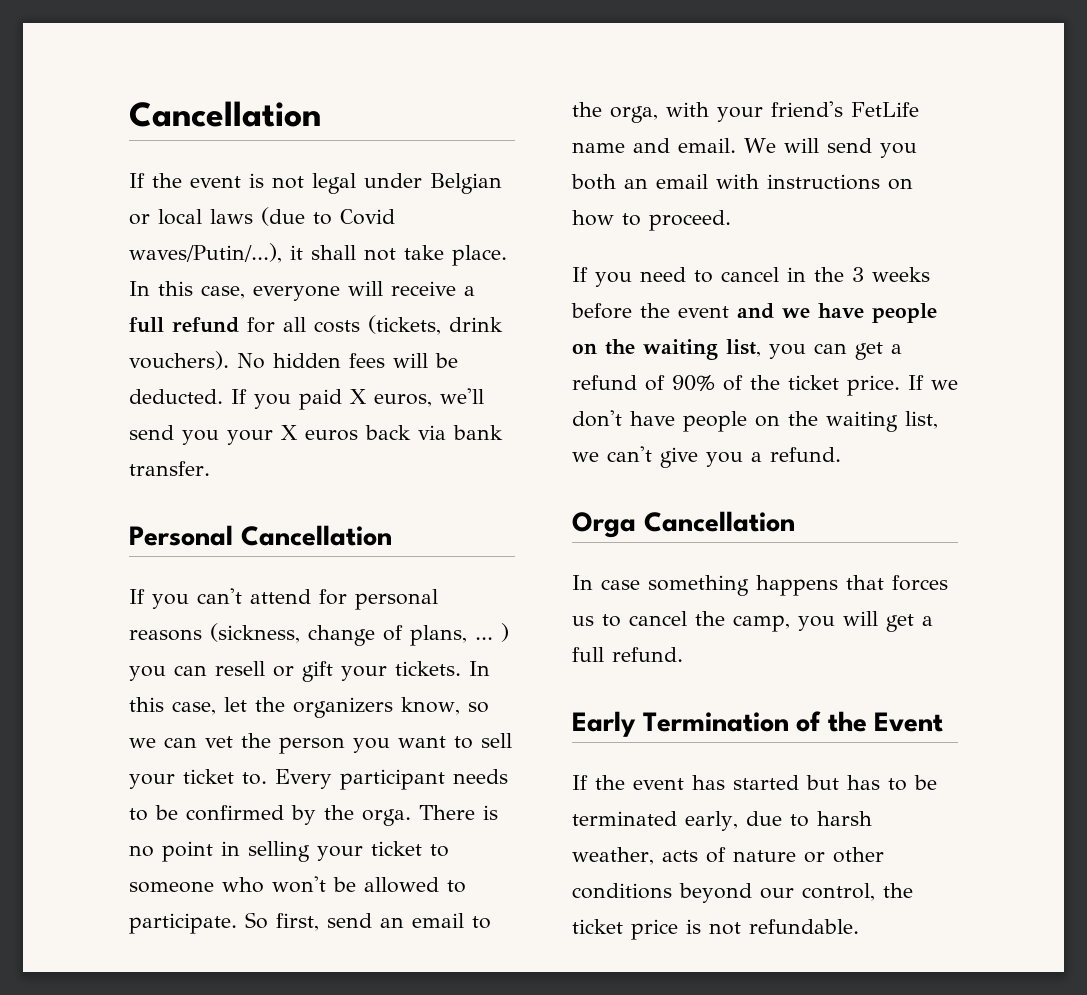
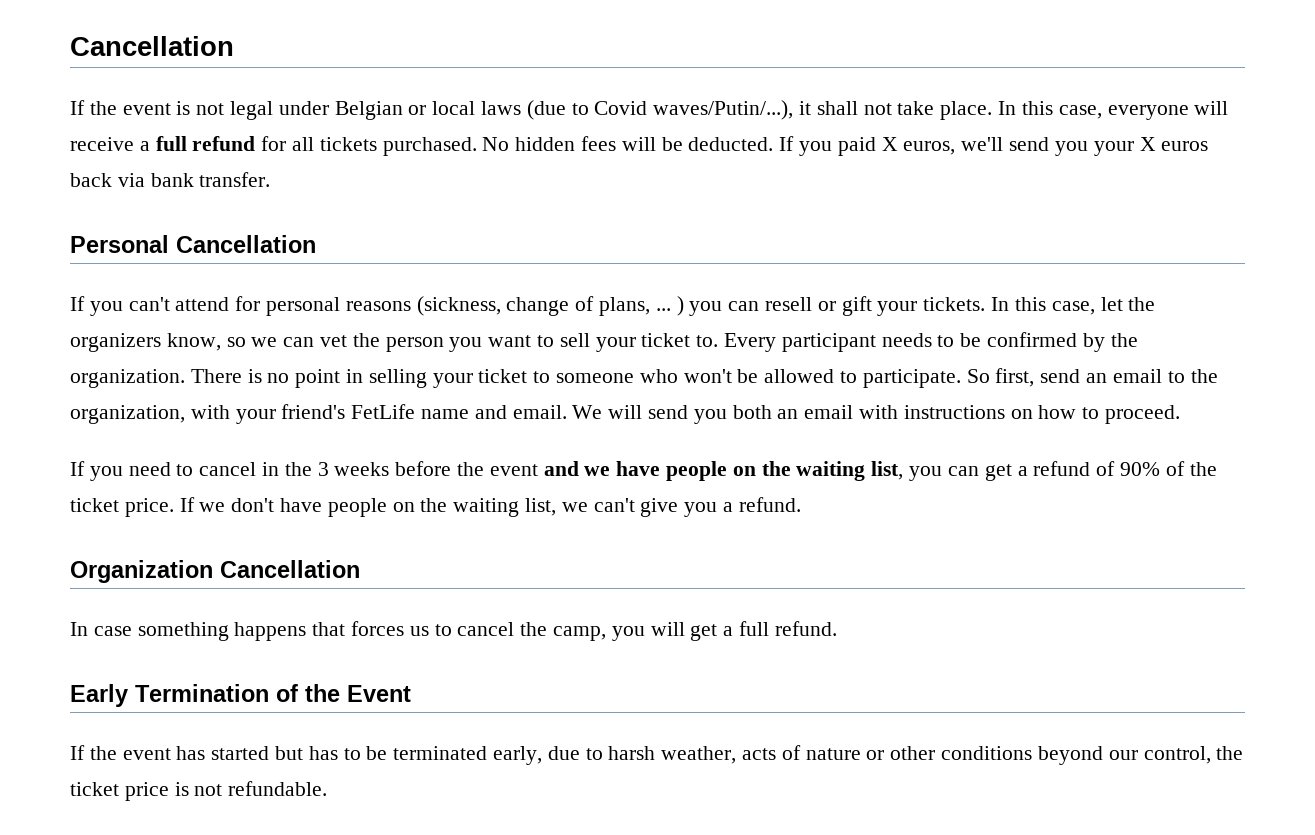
[314,315,503,335] [129,351,229,370] costs (tickets, drink vouchers). -> [319,137,477,156] tickets purchased.
[362,809,411,826] orga. -> [70,369,185,388] organization.
[610,106,658,123] orga, -> [70,405,185,424] organization,
[572,512,636,538] Orga -> [70,560,213,583] Organization

